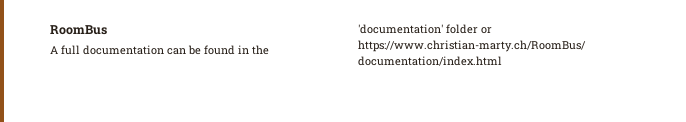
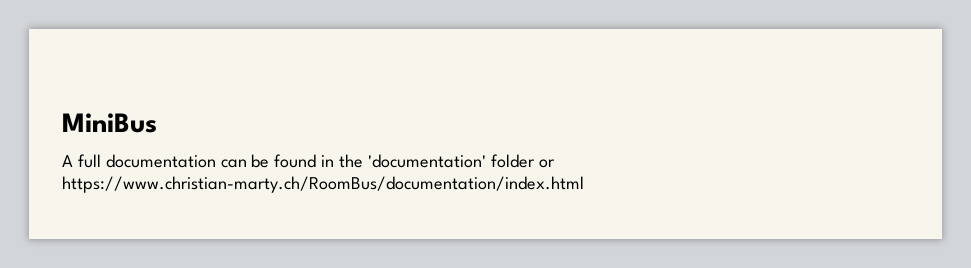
[50,25,107,35] RoomBus -> [62,113,157,133] MiniBus

